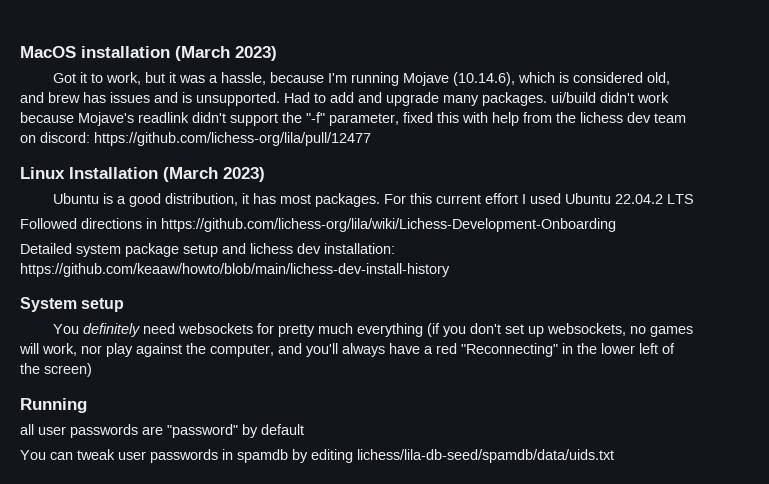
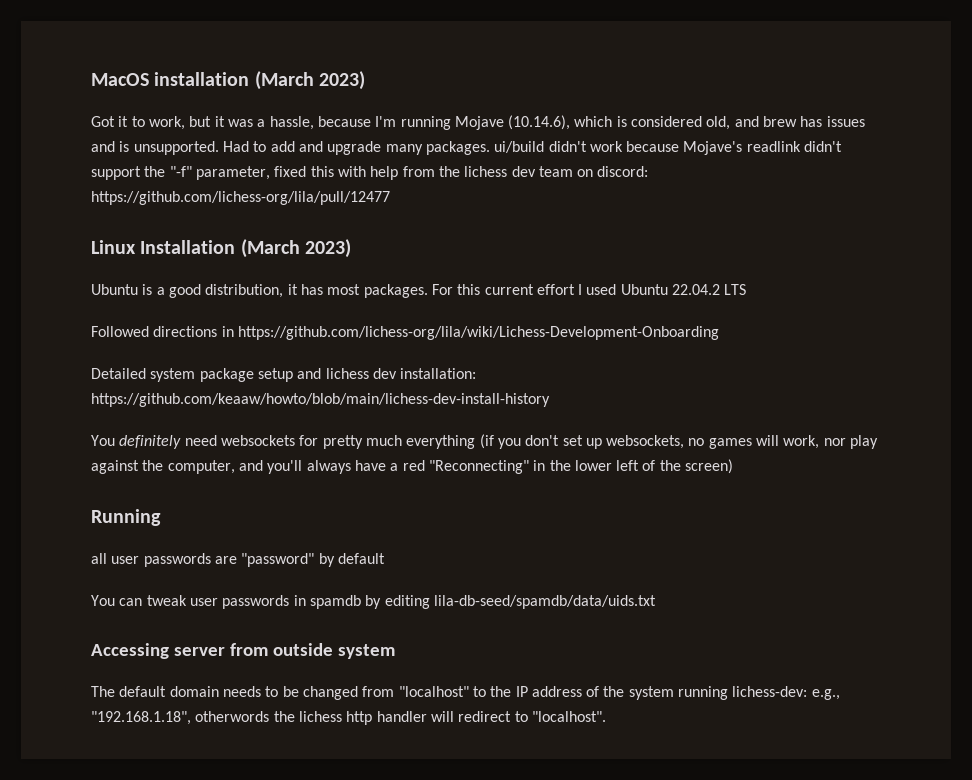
[20,297,125,312] // System setup -> (550, 400) none
[357,449,614,463] lichess/lila-db-seed/spamdb/data/uids.txt -> [433,595,656,609] [91,643,395,659] [91,686,840,700] [91,711,606,725] lila-db-seed/spamdb/data/uids.txt // Accessing server from outside system // The default domain needs to be changed from "localhost" to the IP address of the system running lichess-dev: e.g., "192.168.1.18", otherwords the lichess http handler will redirect to "localhost".

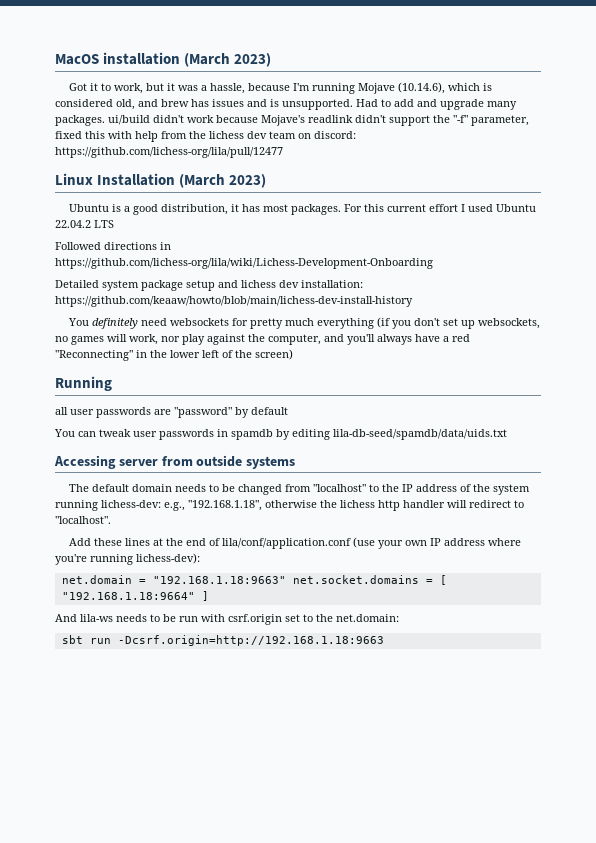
[337,644,395,659] system -> [246,456,296,469] systems
[195,711,270,722] otherwords -> [265,500,317,508] otherwise
(606, 716) none -> [69,537,522,549] [55,553,200,565] [61,575,447,585] [61,591,209,601] [55,614,399,625] [61,635,384,646] // Add these lines at the end of lila/conf/application.conf (use your own IP address where you're running lichess-dev): // net.domain = "192.168.1.18:9663" net.socket.domains = [ "192.168.1.18:9664" ] // And lila-ws needs to be run with csrf.origin set to the net.domain: // sbt run -Dcsrf.origin=http://192.168.1.18:9663

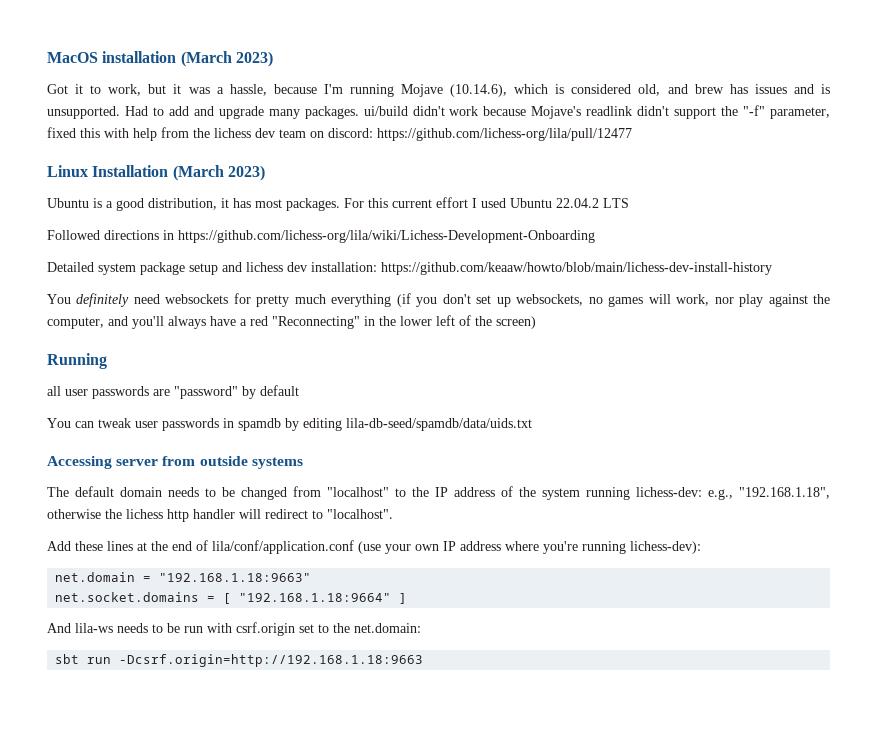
(286, 580) none -> (312, 577) //

